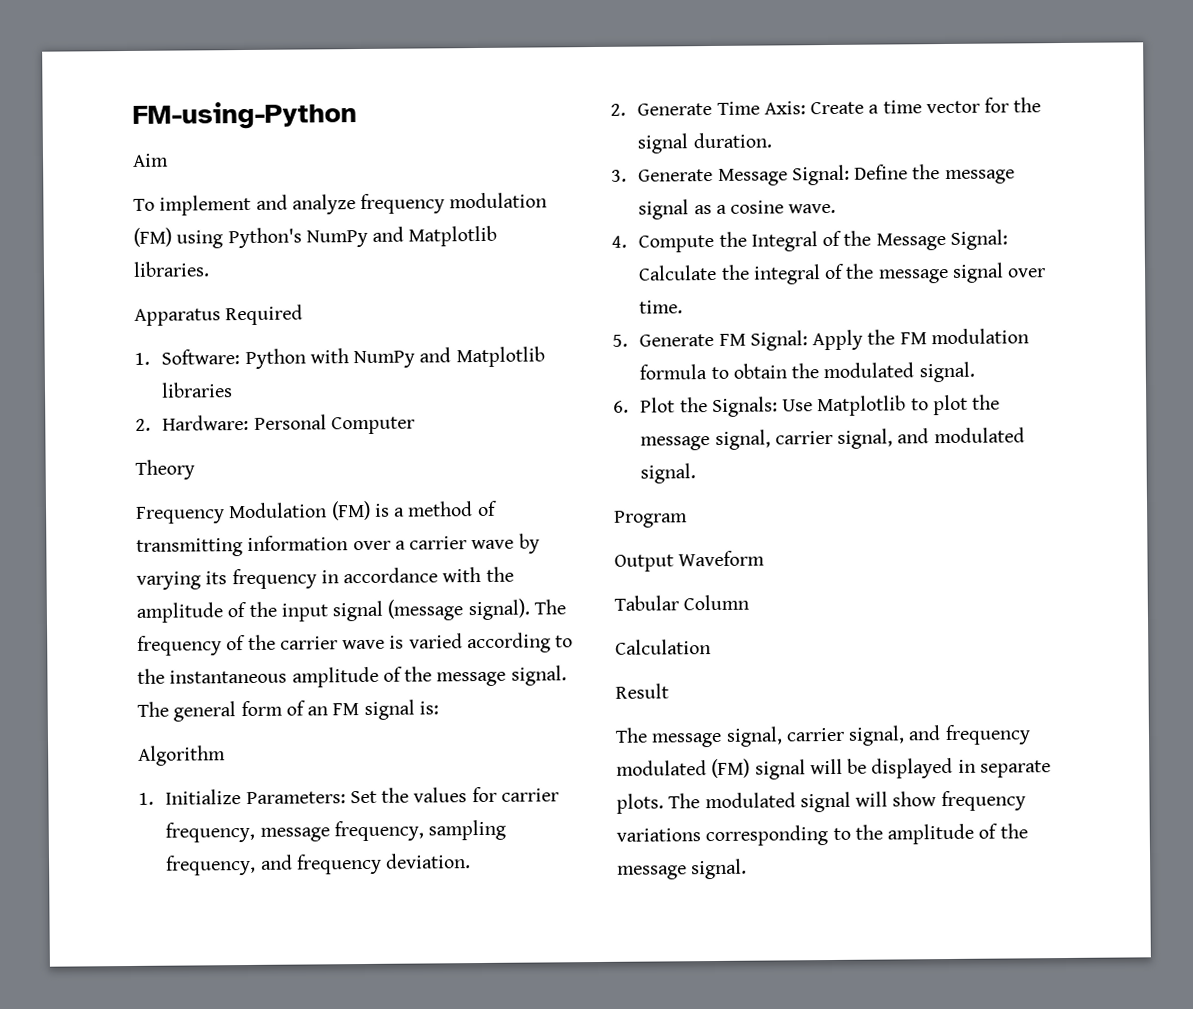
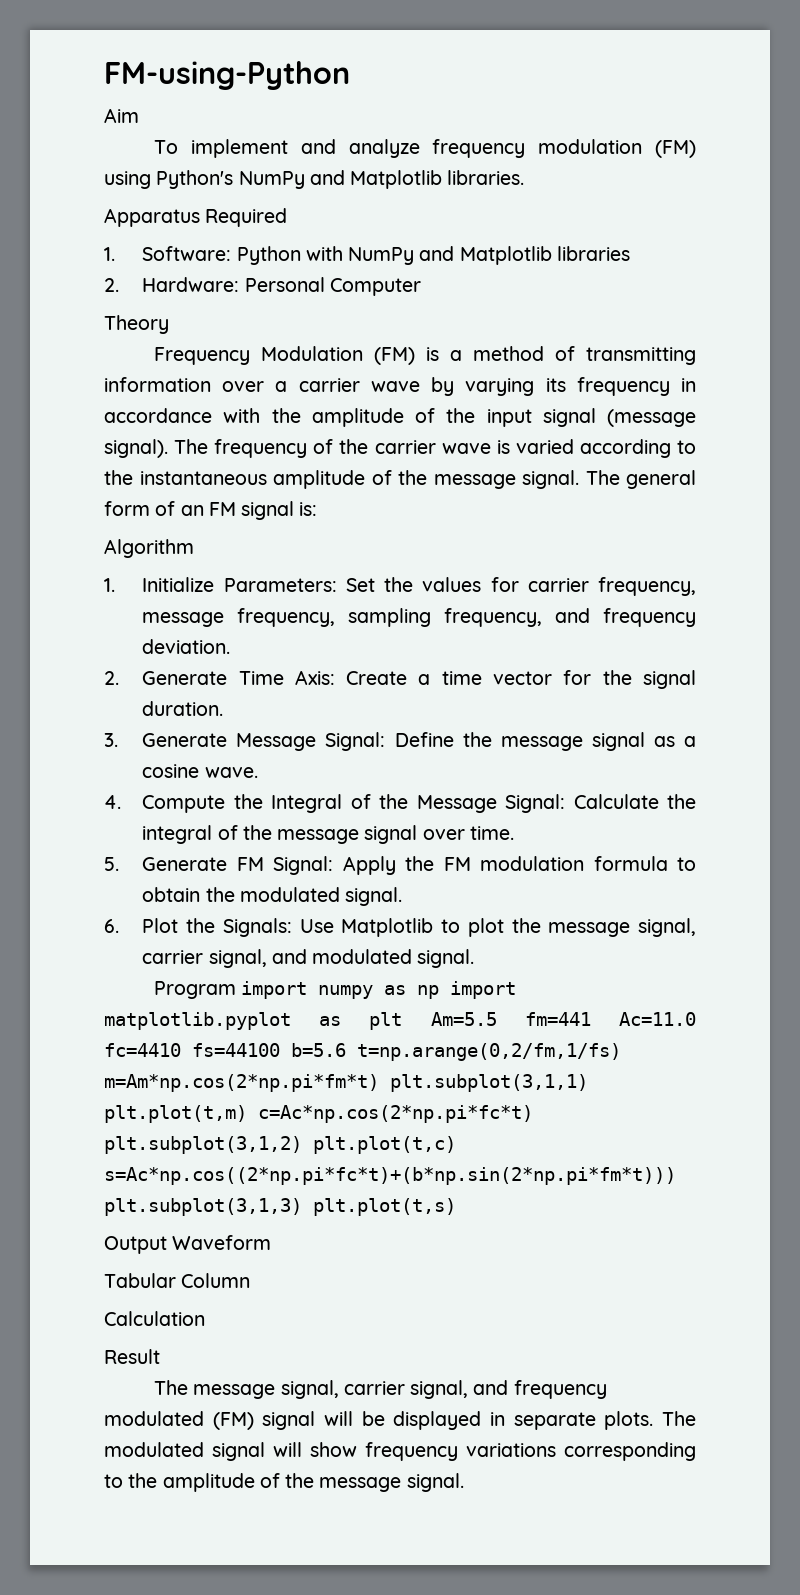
(688, 519) none -> [241,981,517,999] [104,1012,696,1030] [104,1043,621,1061] [104,1074,588,1092] [104,1105,533,1123] [104,1136,456,1154] [104,1167,676,1185] [104,1198,456,1216] import numpy as np import matplotlib.pyplot as plt Am=5.5 fm=441 Ac=11.0 fc=4410 fs=44100 b=5.6 t=np.arange(0,2/fm,1/fs) m=Am*np.cos(2*np.pi*fm*t) plt.subplot(3,1,1) plt.plot(t,m) c=Ac*np.cos(2*np.pi*fc*t) plt.subplot(3,1,2) plt.plot(t,c) s=Ac*np.cos((2*np.pi*fc*t)+(b*np.sin(2*np.pi*fm*t))) plt.subplot(3,1,3) plt.plot(t,s)

